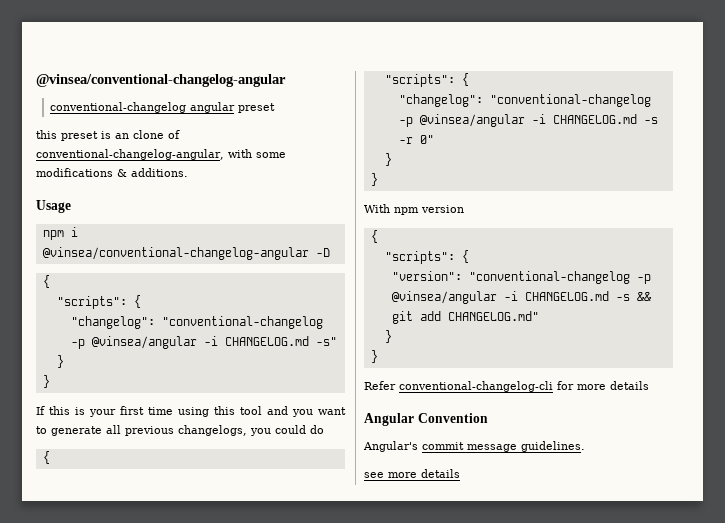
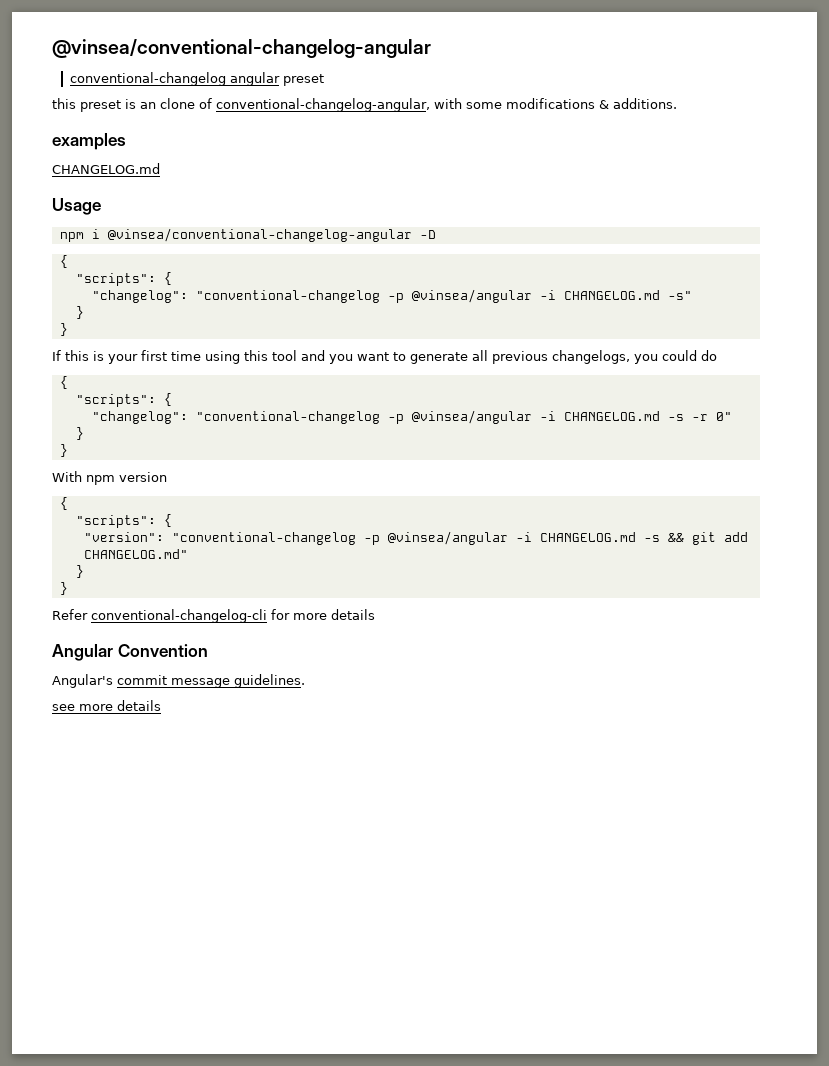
(188, 172) none -> [52,133,126,150] [52,163,160,174] // examples // CHANGELOG.md

